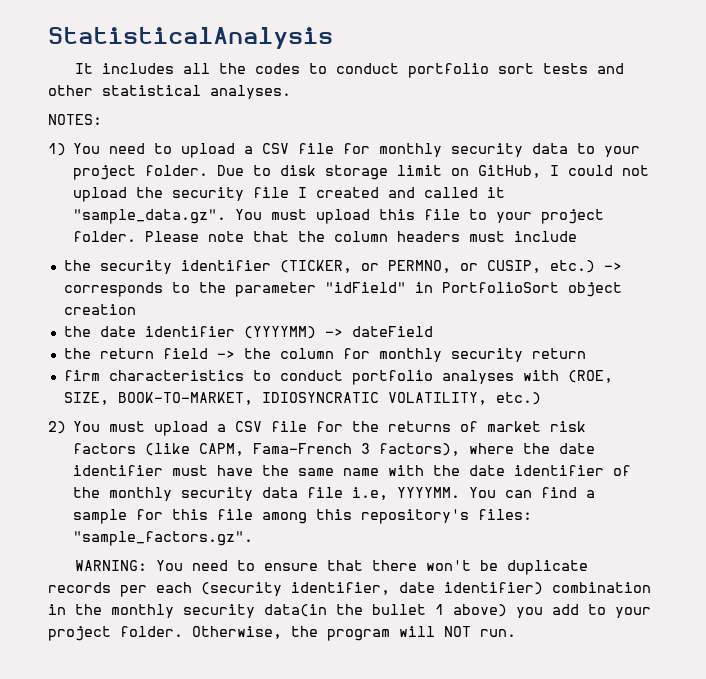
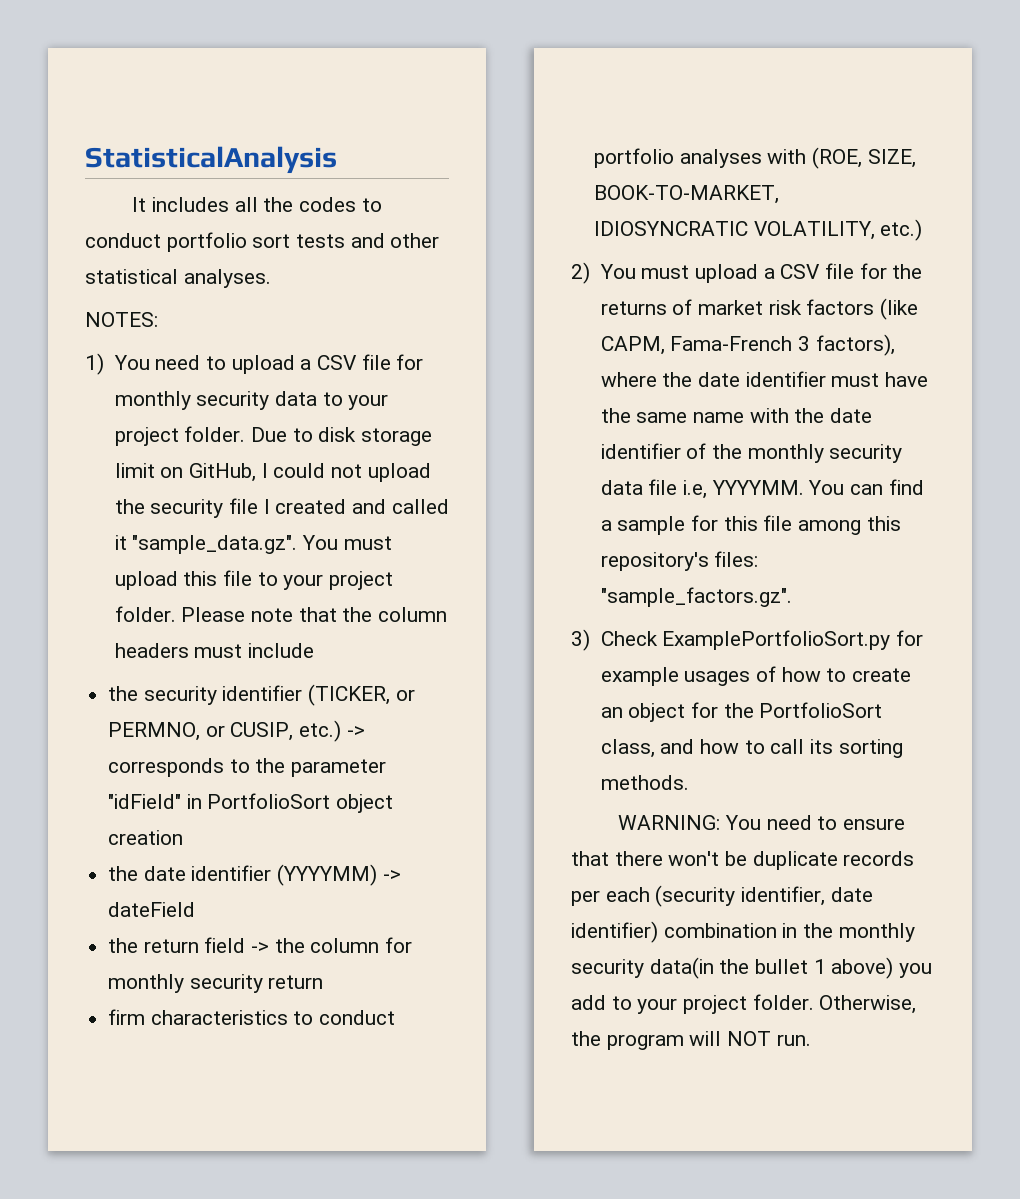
(254, 538) none -> [571,629,923,651] [600,666,911,686] [600,702,883,722] [600,739,903,758] [600,775,689,790] // 3) Check ExamplePortfolioSort.py for example usages of how to create an object for the PortfolioSort class, and how to call its sorting methods.

